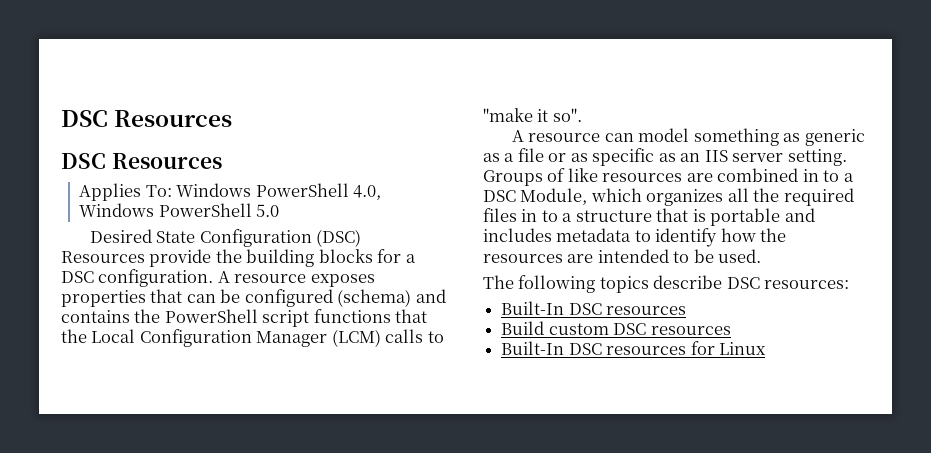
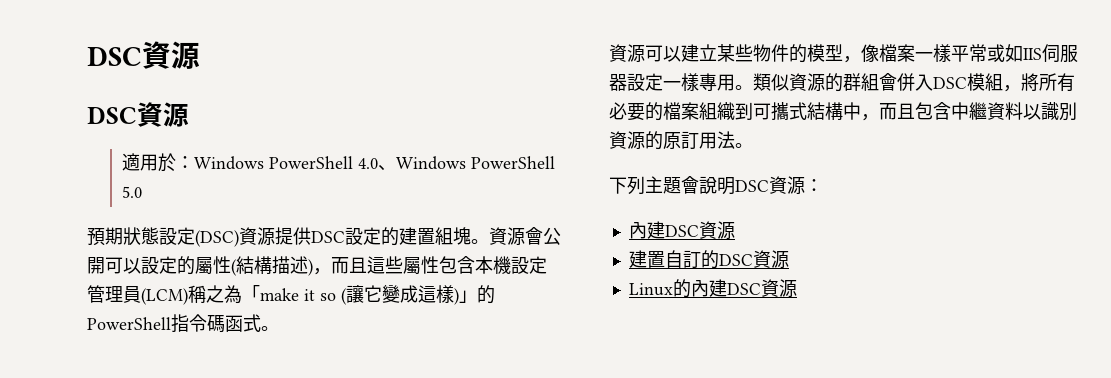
[61,110,233,127] [61,153,222,169] [79,183,382,201] DSC Resources // DSC Resources // Applies To: Windows PowerShell 4.0, -> [87,41,200,69] [87,102,189,127] [122,153,397,172] DSC資源 // DSC資源 // 適用於：Windows PowerShell 4.0、
[89,229,362,247] [61,249,416,267] [61,269,375,287] [61,289,446,307] [61,309,428,327] [61,329,444,347] [483,108,582,122] [511,128,865,146] [483,148,847,166] [483,168,854,186] [483,188,854,206] [483,208,815,226] [483,228,787,247] [483,249,762,263] [483,275,850,293] [501,301,687,315] [501,321,731,335] [501,341,766,355] Desired State Configuration (DSC) Resources provide the building blocks for a DSC configuration. A resource exposes properties that can be configured (schema) and contains the PowerShell script functions that the Local Configuration Manager (LCM) calls to "make it so". // A resource can model something as generic as a file or as specific as an IIS server setting. Groups of like resources are combined in to a DSC Module, which organizes all the required files in to a structure that is portable and includes metadata to identify how the resources are intended to be used. // The following topics describe DSC resources: // Built-In DSC resources // Build custom DSC resources // Built-In DSC resources for Linux -> [87,227,561,247] [87,256,547,276] [87,284,495,305] [87,314,279,333] [609,44,1078,63] [609,73,1075,92] [609,102,1077,121] [609,131,753,150] [609,176,823,195] [628,221,735,240] [628,250,789,269] [628,279,797,298] 預期狀態設定(DSC)資源提供DSC設定的建置組塊。資源會公開可以設定的屬性(結構描述)，而且這些屬性包含本機設定管理員(LCM)稱之為「make it so (讓它變成這樣)」的PowerShell指令碼函式。 // 資源可以建立某些物件的模型，像檔案一樣平常或如IIS伺服器設定一樣專用。類似資源的群組會併入DSC模組，將所有必要的檔案組織到可攜式結構中，而且包含中繼資料以識別資源的原訂用法。 // 下列主題會說明DSC資源： // 內建DSC資源 // 建置自訂的DSC資源 // Linux的內建DSC資源

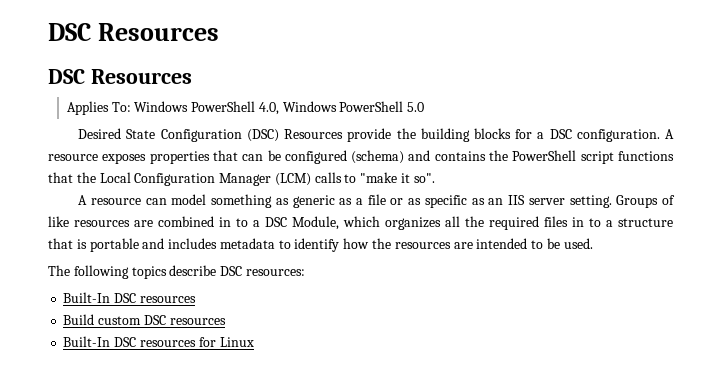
[87,41,200,69] [87,102,189,127] [122,153,397,172] DSC資源 // DSC資源 // 適用於：Windows PowerShell 4.0、 -> [48,23,219,41] [48,69,192,84] [66,101,279,115] DSC Resources // DSC Resources // Applies To: Windows PowerShell 4.0,
[87,227,561,247] [87,256,547,276] [87,284,495,305] [87,314,279,333] [609,44,1078,63] [609,73,1075,92] [609,102,1077,121] [609,131,753,150] [609,176,823,195] [628,221,735,240] [628,250,789,269] [628,279,797,298] 預期狀態設定(DSC)資源提供DSC設定的建置組塊。資源會公開可以設定的屬性(結構描述)，而且這些屬性包含本機設定管理員(LCM)稱之為「make it so (讓它變成這樣)」的PowerShell指令碼函式。 // 資源可以建立某些物件的模型，像檔案一樣平常或如IIS伺服器設定一樣專用。類似資源的群組會併入DSC模組，將所有必要的檔案組織到可攜式結構中，而且包含中繼資料以識別資源的原訂用法。 // 下列主題會說明DSC資源： // 內建DSC資源 // 建置自訂的DSC資源 // Linux的內建DSC資源 -> [78,128,674,142] [48,150,674,164] [48,172,435,186] [78,194,675,208] [48,216,673,230] [48,238,593,252] [48,265,305,279] [63,292,196,303] [63,314,226,325] [63,336,254,347] Desired State Configuration (DSC) Resources provide the building blocks for a DSC configuration. A resource exposes properties that can be configured (schema) and contains the PowerShell script functions that the Local Configuration Manager (LCM) calls to "make it so". // A resource can model something as generic as a file or as specific as an IIS server setting. Groups of like resources are combined in to a DSC Module, which organizes all the required files in to a structure that is portable and includes metadata to identify how the resources are intended to be used. // The following topics describe DSC resources: // Built-In DSC resources // Build custom DSC resources // Built-In DSC resources for Linux

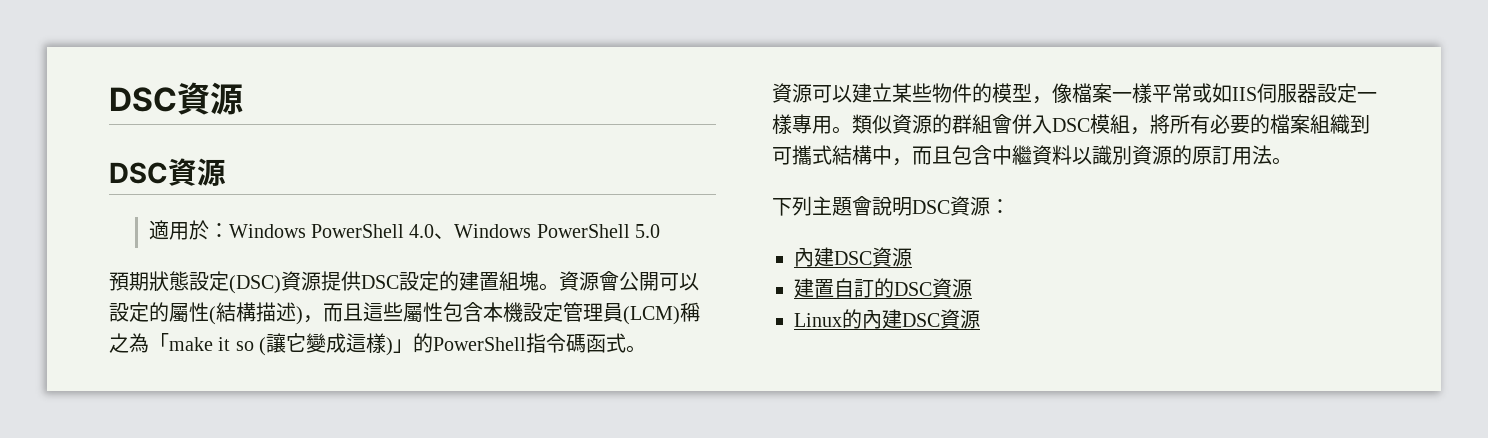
[48,23,219,41] [48,69,192,84] [66,101,279,115] DSC Resources // DSC Resources // Applies To: Windows PowerShell 4.0, -> [109,82,243,115] [109,158,226,186] [148,220,455,240] DSC資源 // DSC資源 // 適用於：Windows PowerShell 4.0、
[78,128,674,142] [48,150,674,164] [48,172,435,186] [78,194,675,208] [48,216,673,230] [48,238,593,252] [48,265,305,279] [63,292,196,303] [63,314,226,325] [63,336,254,347] Desired State Configuration (DSC) Resources provide the building blocks for a DSC configuration. A resource exposes properties that can be configured (schema) and contains the PowerShell script functions that the Local Configuration Manager (LCM) calls to "make it so". // A resource can model something as generic as a file or as specific as an IIS server setting. Groups of like resources are combined in to a DSC Module, which organizes all the required files in to a structure that is portable and includes metadata to identify how the resources are intended to be used. // The following topics describe DSC resources: // Built-In DSC resources // Build custom DSC resources // Built-In DSC resources for Linux -> [109,271,699,294] [109,302,700,325] [109,333,647,356] [772,83,1377,104] [772,114,1370,135] [772,145,1292,166] [772,196,1010,216] [794,247,912,267] [794,278,972,298] [794,309,980,329] 預期狀態設定(DSC)資源提供DSC設定的建置組塊。資源會公開可以設定的屬性(結構描述)，而且這些屬性包含本機設定管理員(LCM)稱之為「make it so (讓它變成這樣)」的PowerShell指令碼函式。 // 資源可以建立某些物件的模型，像檔案一樣平常或如IIS伺服器設定一樣專用。類似資源的群組會併入DSC模組，將所有必要的檔案組織到可攜式結構中，而且包含中繼資料以識別資源的原訂用法。 // 下列主題會說明DSC資源： // 內建DSC資源 // 建置自訂的DSC資源 // Linux的內建DSC資源

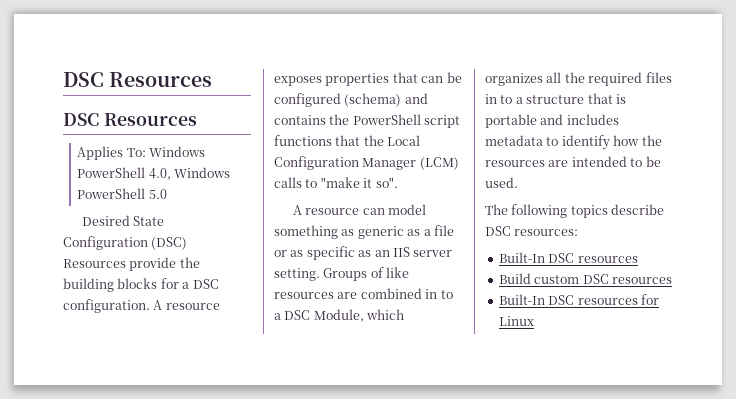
[109,82,243,115] [109,158,226,186] [148,220,455,240] DSC資源 // DSC資源 // 適用於：Windows PowerShell 4.0、 -> [63,72,213,87] [63,113,197,126] [77,146,206,160] [77,167,171,180] DSC Resources // DSC Resources // Applies To: Windows PowerShell 4.0,
[109,271,699,294] [109,302,700,325] [109,333,647,356] [772,83,1377,104] [772,114,1370,135] [772,145,1292,166] [772,196,1010,216] [794,247,912,267] [794,278,972,298] [794,309,980,329] 預期狀態設定(DSC)資源提供DSC設定的建置組塊。資源會公開可以設定的屬性(結構描述)，而且這些屬性包含本機設定管理員(LCM)稱之為「make it so (讓它變成這樣)」的PowerShell指令碼函式。 // 資源可以建立某些物件的模型，像檔案一樣平常或如IIS伺服器設定一樣專用。類似資源的群組會併入DSC模組，將所有必要的檔案組織到可攜式結構中，而且包含中繼資料以識別資源的原訂用法。 // 下列主題會說明DSC資源： // 內建DSC資源 // 建置自訂的DSC資源 // Linux的內建DSC資源 -> [82,215,165,226] [63,236,188,250] [63,257,200,271] [63,278,219,292] [63,299,220,313] [274,72,462,86] [274,93,428,107] [274,114,461,128] [274,135,421,146] [274,156,459,170] [274,177,398,188] [293,204,427,215] [274,225,454,239] [274,246,453,260] [274,267,410,281] [274,288,453,299] [274,309,405,322] [485,72,672,86] [485,93,626,104] [485,114,619,128] [485,135,662,150] [485,156,661,167] [485,177,518,188] [485,204,665,218] [485,226,579,236] [498,252,638,263] [498,273,672,284] [498,294,659,305] [498,316,534,326] Desired State Configuration (DSC) Resources provide the building blocks for a DSC configuration. A resource exposes properties that can be configured (schema) and contains the PowerShell script functions that the Local Configuration Manager (LCM) calls to "make it so". // A resource can model something as generic as a file or as specific as an IIS server setting. Groups of like resources are combined in to a DSC Module, which organizes all the required files in to a structure that is portable and includes metadata to identify how the resources are intended to be used. // The following topics describe DSC resources: // Built-In DSC resources // Build custom DSC resources // Built-In DSC resources for Linux

